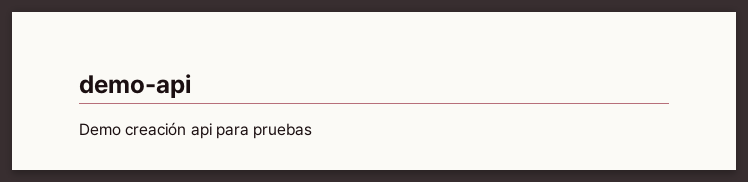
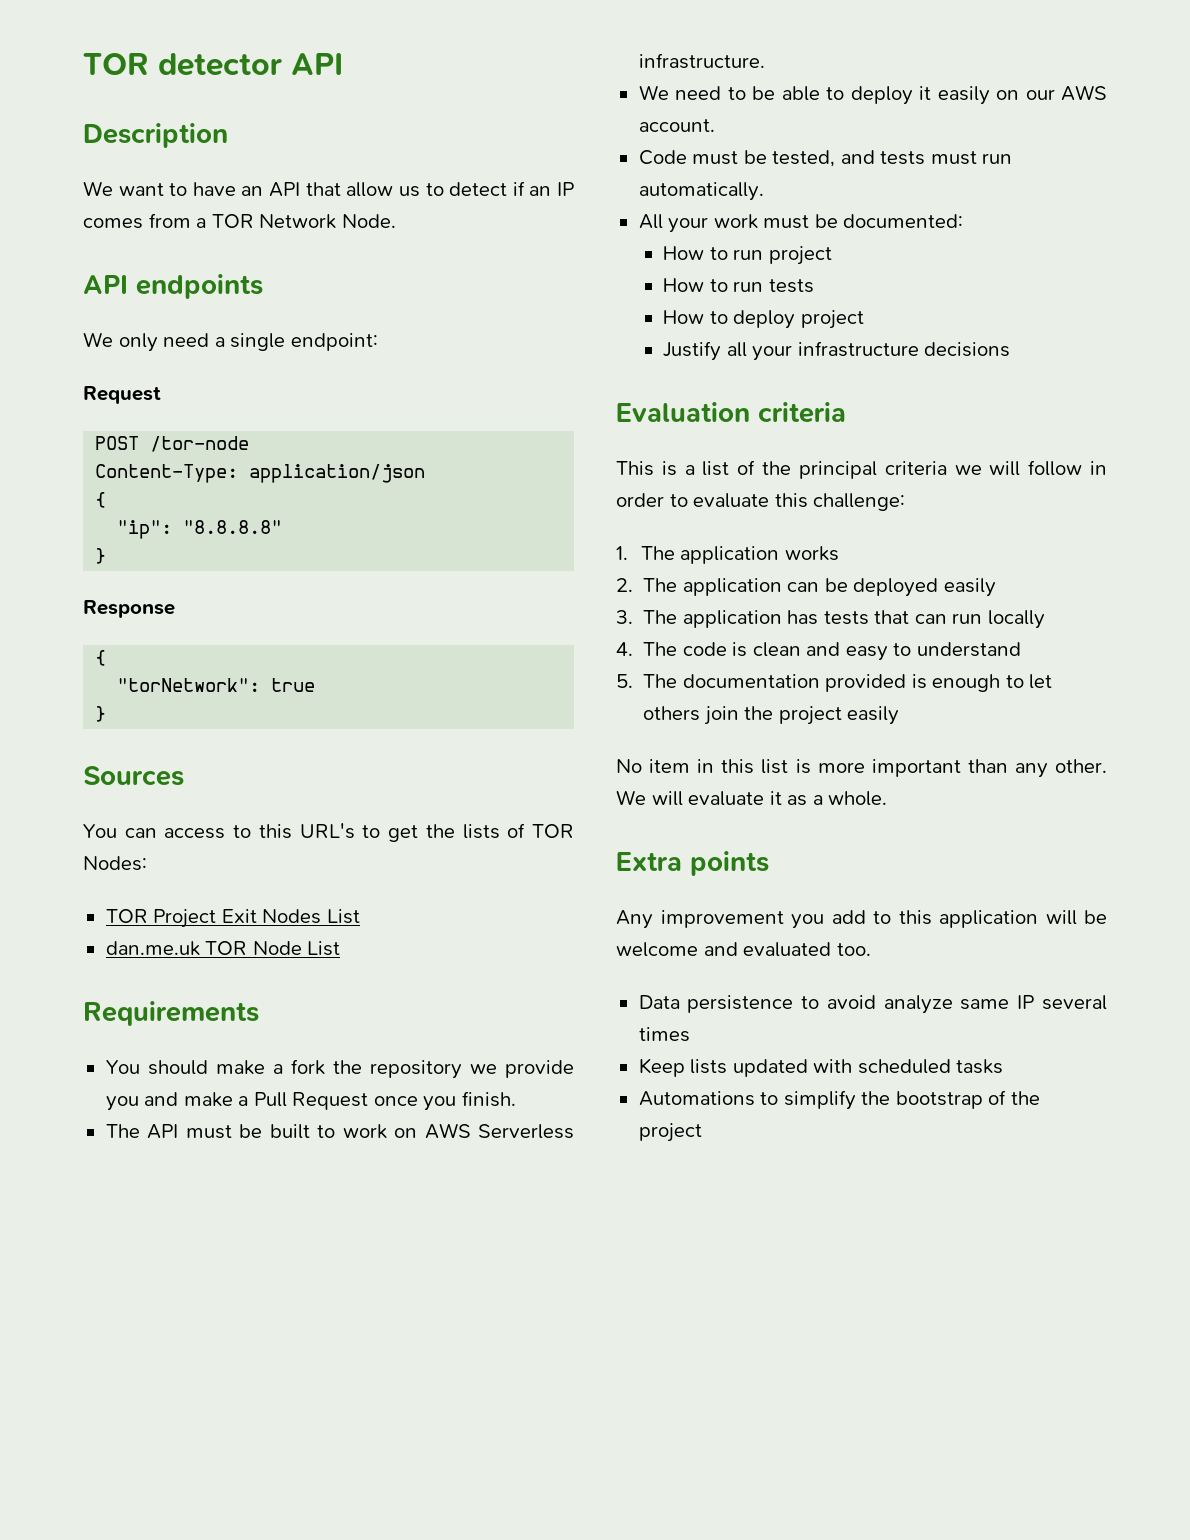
[79,74,191,98] [79,122,313,139] demo-api // Demo creación api para pruebas -> [83,53,343,76] [83,123,228,148] [83,181,575,197] [83,213,396,229] [83,274,263,299] [83,332,378,352] [83,386,161,404] [95,436,250,452] [95,464,426,483] [95,492,107,508] [117,520,283,539] [95,548,107,564] [83,600,175,618] [95,650,107,666] [117,678,316,692] [95,706,107,722] [83,766,184,786] [83,823,575,842] [83,856,147,871] [105,909,360,928] [105,941,341,956] [83,1001,259,1026] [105,1059,574,1079] [105,1091,516,1111] [105,1123,574,1139] [638,53,765,69] [638,85,1107,105] [638,119,715,132] [638,150,1013,167] [638,182,764,201] [638,214,964,233] [663,246,832,265] [663,278,814,293] [663,310,864,329] [663,341,1011,361] [616,402,846,423] [616,460,1107,479] [616,493,906,511] [616,546,839,564] [616,578,996,597] [616,610,1045,629] [616,642,1021,661] [616,674,1053,692] [643,706,900,725] [616,759,1107,778] [616,790,888,806] [616,851,769,876] [616,910,1107,929] [616,942,871,957] [638,995,1107,1014] [638,1027,690,1042] [638,1058,1004,1077] [638,1090,1040,1110] [638,1123,702,1142] TOR detector API // Description // We want to have an API that allow us to detect if an IP comes from a TOR Network Node. // API endpoints // We only need a single endpoint: // Request // POST /tor-node // Content-Type: application/json // { // "ip": "8.8.8.8" // } // Response // { // "torNetwork": true // } // Sources // You can access to this URL's to get the lists of TOR Nodes: // TOR Project Exit Nodes List // dan.me.uk TOR Node List // Requirements // You should make a fork the repository we provide you and make a Pull Request once you finish. // The API must be built to work on AWS Serverless infrastructure. // We need to be able to deploy it easily on our AWS account. // Code must be tested, and tests must run automatically. // All your work must be documented: // How to run project // How to run tests // How to deploy project // Justify all your infrastructure decisions // Evaluation criteria // This is a list of the principal criteria we will follow in order to evaluate this challenge: // 1. The application works // 2. The application can be deployed easily // 3. The application has tests that can run locally // 4. The code is clean and easy to understand // 5. The documentation provided is enough to let others join the project easily // No item in this list is more important than any other. We will evaluate it as a whole. // Extra points // Any improvement you add to this application will be welcome and evaluated too. // Data persistence to avoid analyze same IP several times // Keep lists updated with scheduled tasks // Automations to simplify the bootstrap of the project

